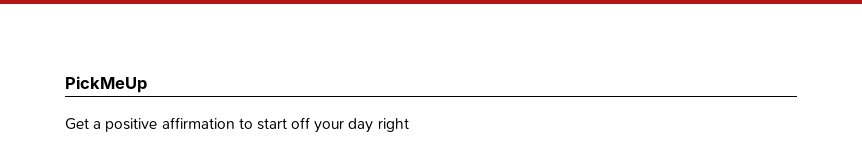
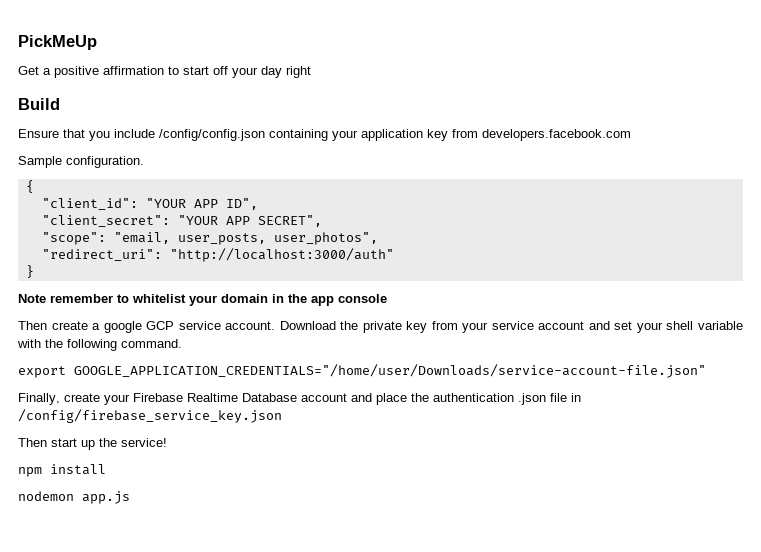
(409, 125) none -> [18,98,60,110] [18,129,631,141] [18,156,144,168] [25,180,34,193] [41,198,258,210] [41,215,322,227] [41,232,378,245] [41,248,394,262] [25,265,34,278] [18,294,387,306] [18,321,743,333] [17,339,182,351] [18,364,706,378] [18,393,581,405] [18,409,282,423] [18,438,167,450] [18,464,106,477] [18,491,130,504] // Build // Ensure that you include /config/config.json containing your application key from developers.facebook.com // Sample configuration. // { // "client_id": "YOUR APP ID", // "client_secret": "YOUR APP SECRET", // "scope": "email, user_posts, user_photos", // "redirect_uri": "http://localhost:3000/auth" // } // Note remember to whitelist your domain in the app console // Then create a google GCP service account. Download the private key from your service account and set your shell variable with the following command. // export GOOGLE_APPLICATION_CREDENTIALS="/home/user/Downloads/service-account-file.json" // Finally, create your Firebase Realtime Database account and place the authentication .json file in /config/firebase_service_key.json // Then start up the service! // npm install // nodemon app.js

